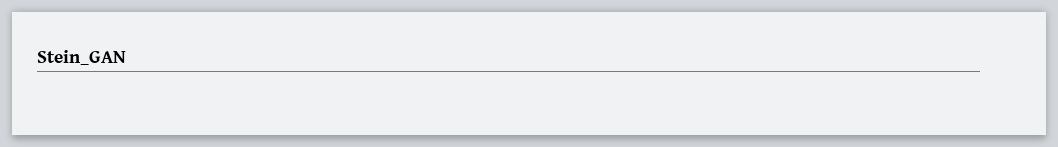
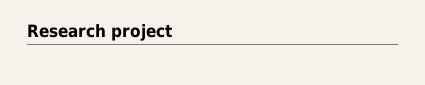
[37,50,126,65] Stein_GAN -> [27,24,172,41] Research project

